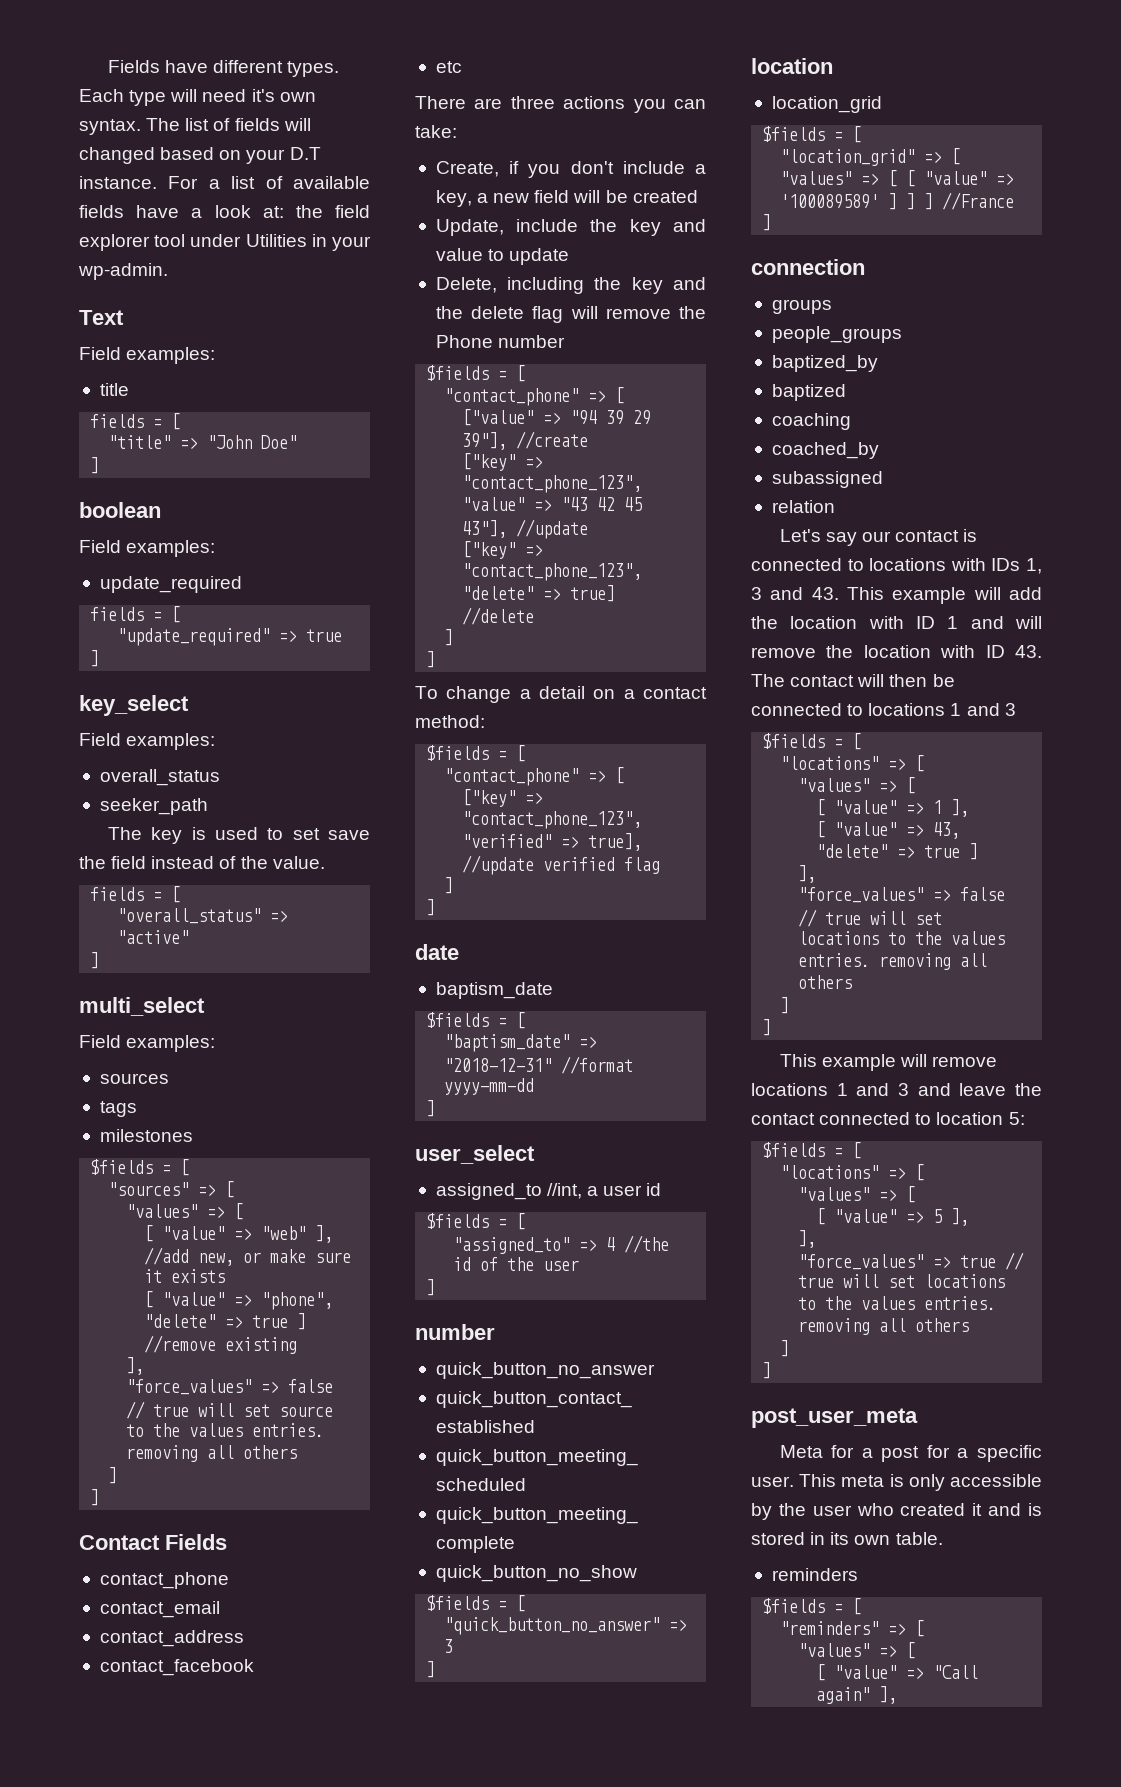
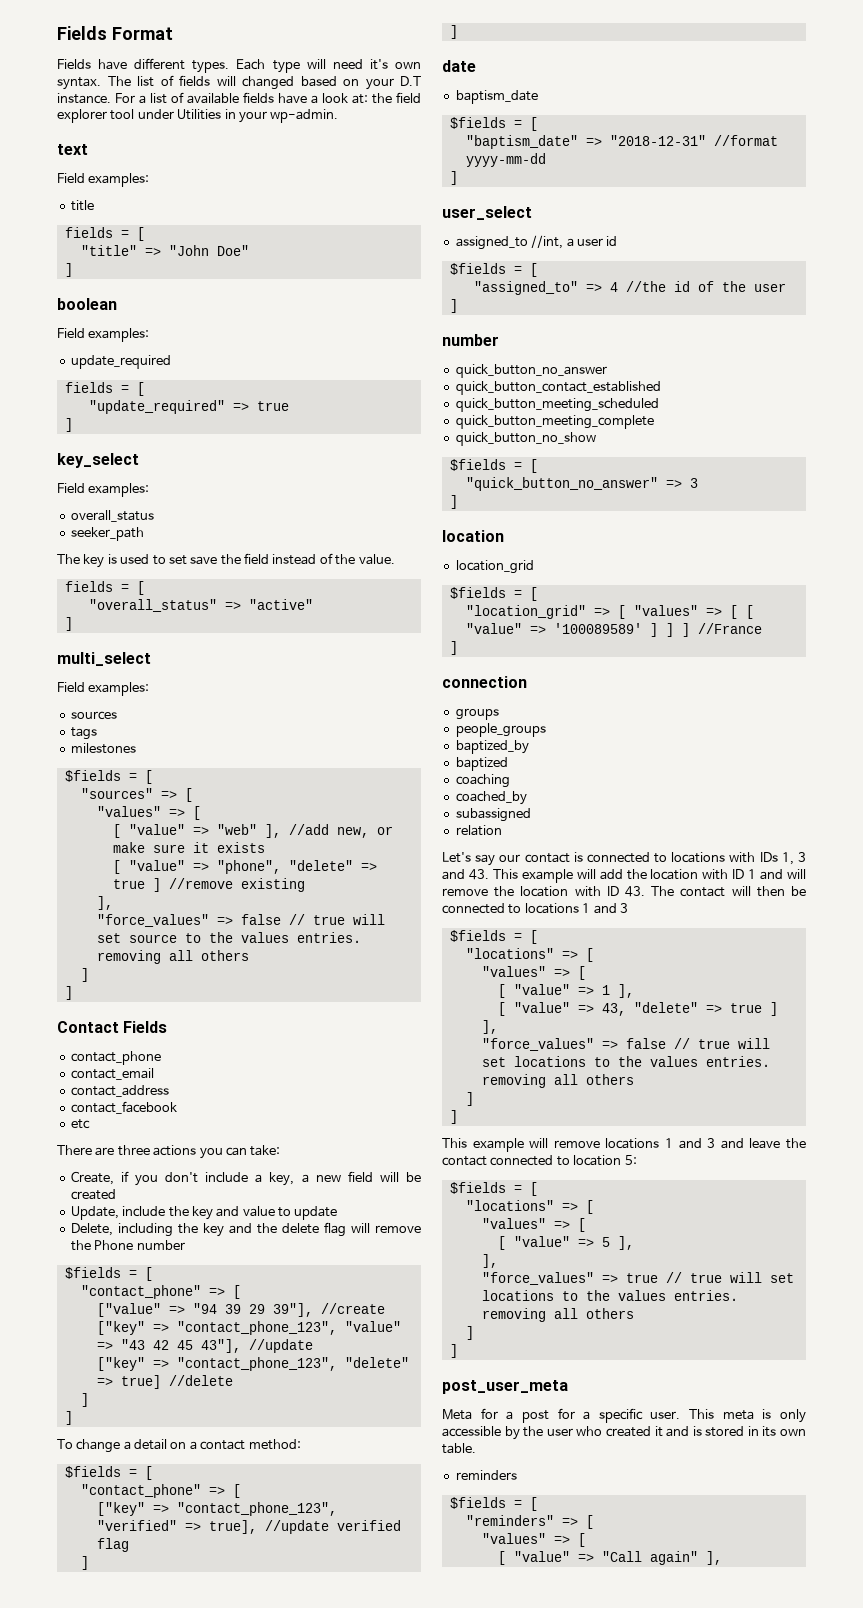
[107,60,160,73] Fields -> [57,26,173,40] [57,59,91,69] Fields Format // Fields
[79,310,124,325] Text -> [57,144,88,155] text

